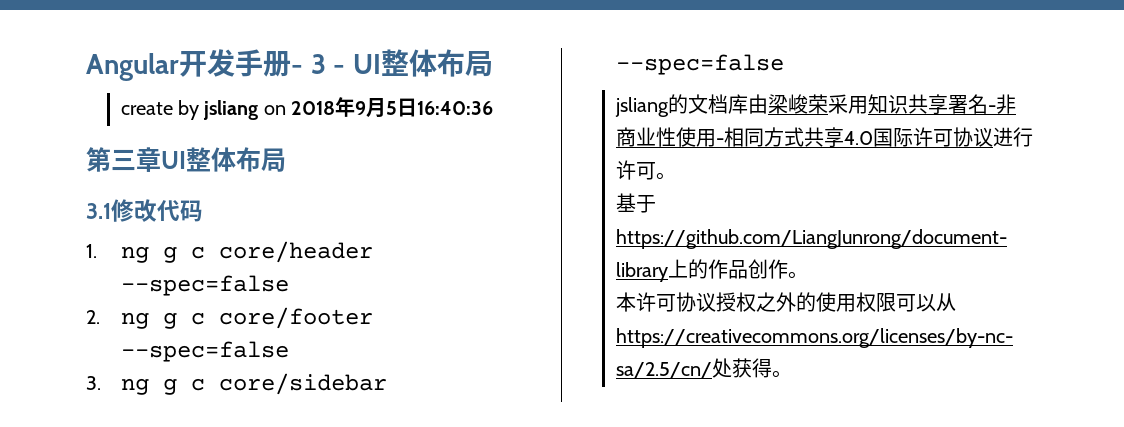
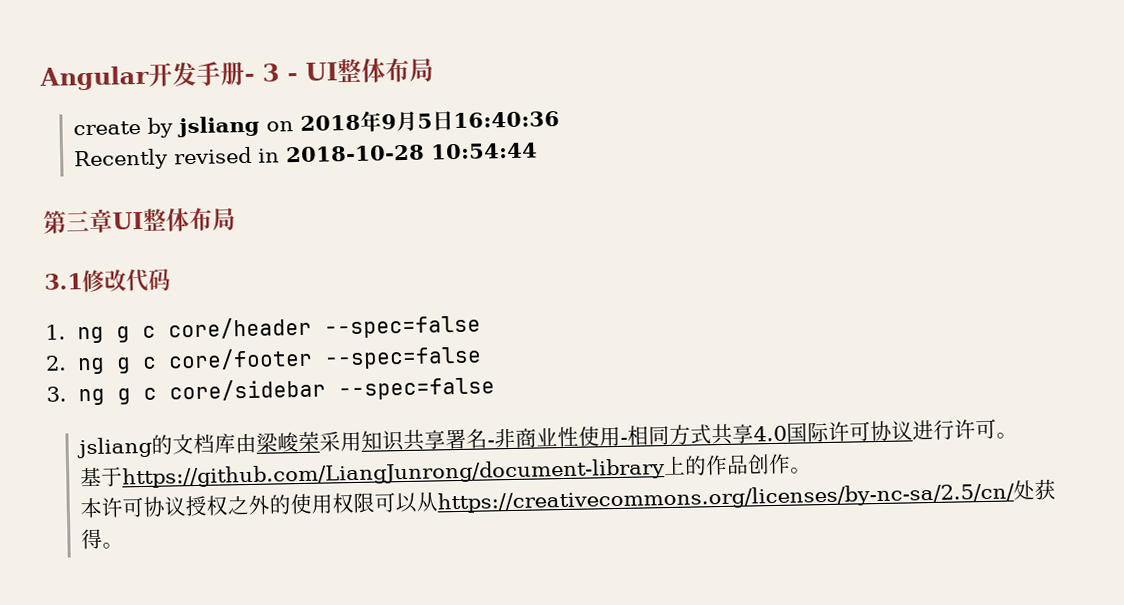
(494, 108) none -> [74,142,539,171] // Recently revised in 2018-10-28 10:54:44

